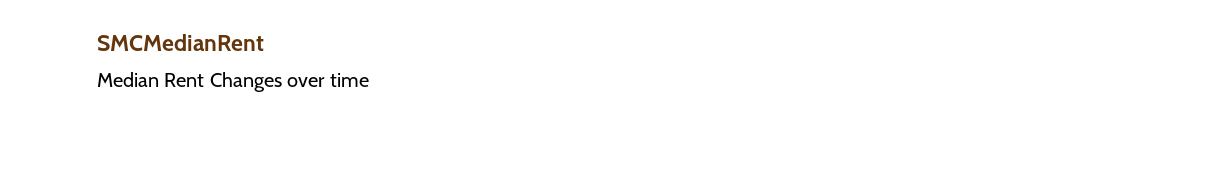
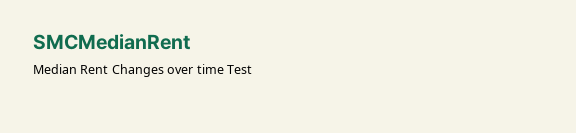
(369, 80) none -> [226,65,252,74] Test

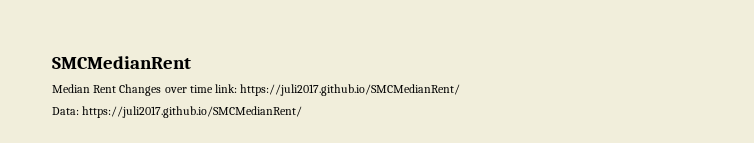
[226,65,252,74] Test -> [215,84,461,96] [52,106,303,118] link: https://juli2017.github.io/SMCMedianRent/ // Data: https://juli2017.github.io/SMCMedianRent/

